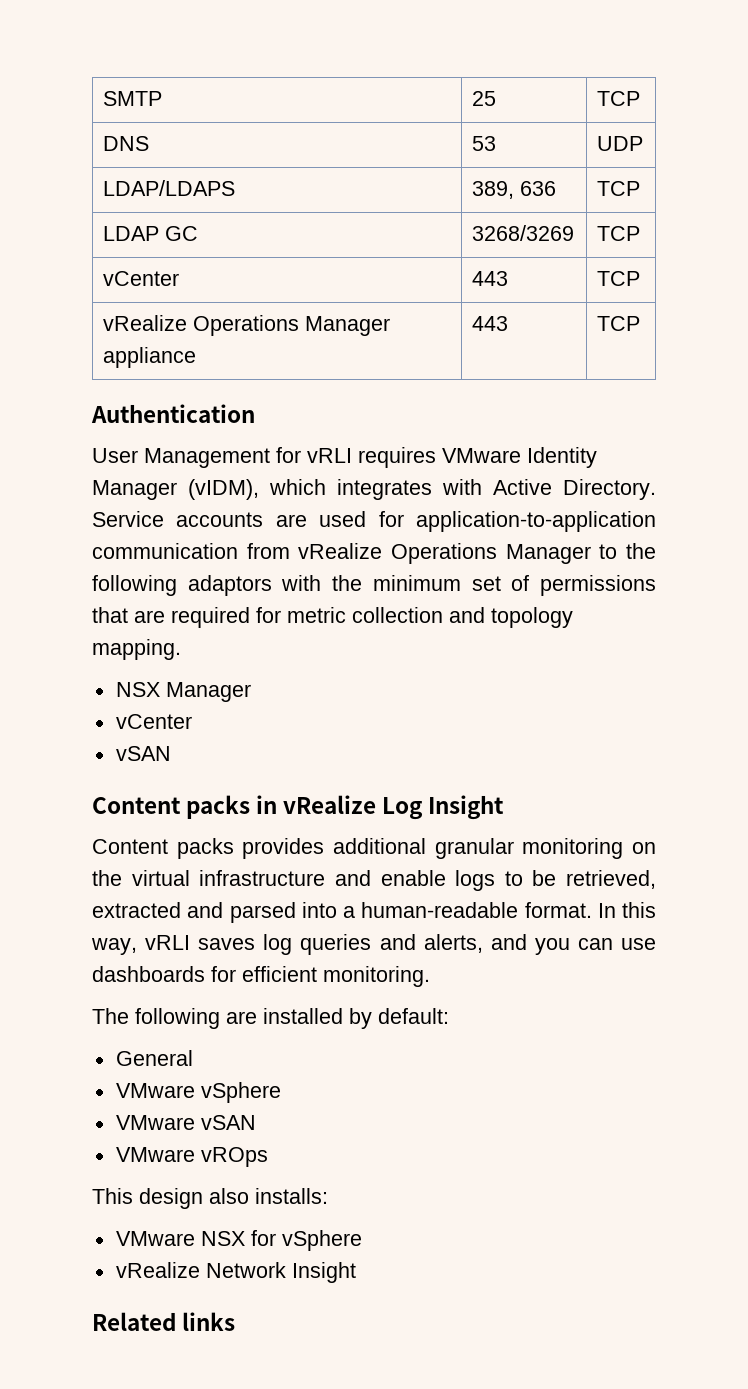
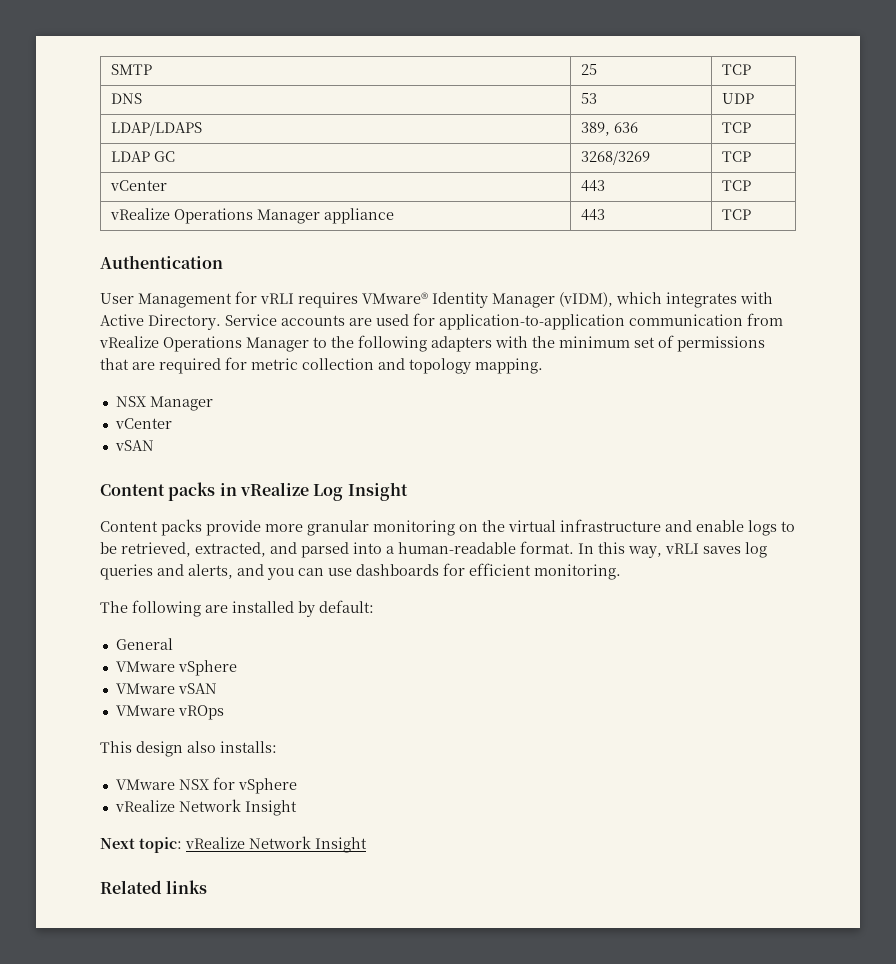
[442,448,521,463] VMware -> [362,292,428,304] VMware®
[187,575,272,596] adaptors -> [431,336,492,352] adapters
[242,838,426,859] provides additional -> [206,520,303,536] provide more
[92,902,181,918] extracted -> [195,542,266,557] extracted,
(356, 1272) none -> [100,836,367,853] // Next topic: vRealize Network Insight

